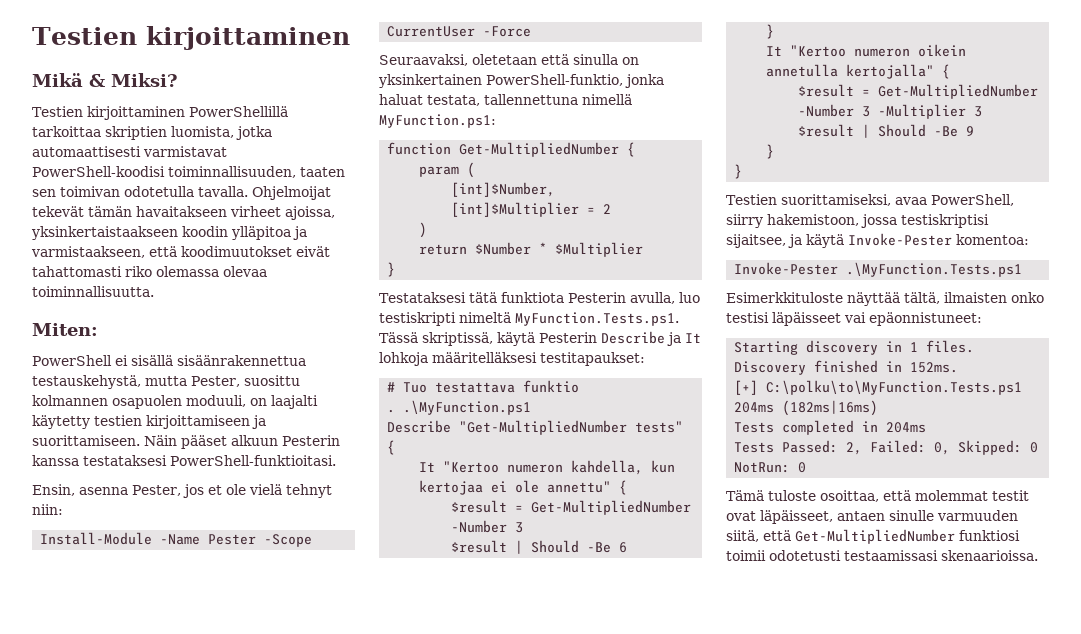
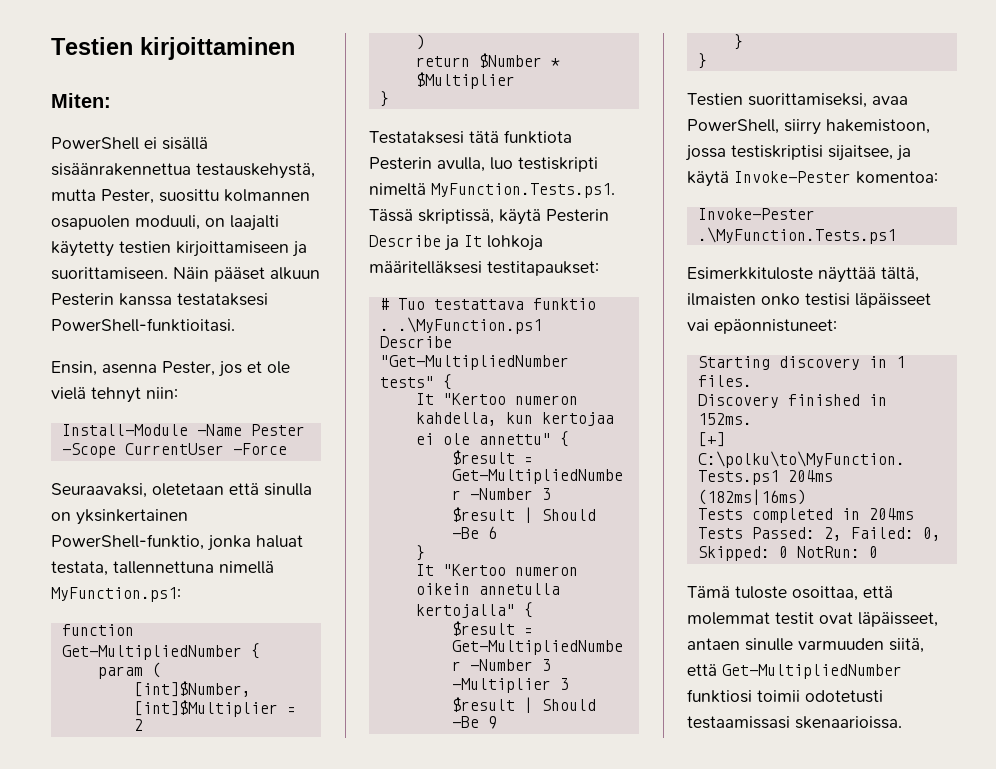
[32,26,350,50] [32,73,178,87] [32,106,288,120] [32,126,272,140] [32,146,227,157] [32,166,345,178] [32,186,331,200] [32,206,335,220] [31,226,307,240] [31,246,330,258] [32,266,267,277] [32,286,154,297] Testien kirjoittaminen // Mikä & Miksi? // Testien kirjoittaminen PowerShellillä tarkoittaa skriptien luomista, jotka automaattisesti varmistavat PowerShell-koodisi toiminnallisuuden, taaten sen toimivan odotetulla tavalla. Ohjelmoijat tekevät tämän havaitakseen virheet ajoissa, yksinkertaistaakseen koodin ylläpitoa ja varmistaakseen, että koodimuutokset eivät tahattomasti riko olemassa olevaa toiminnallisuutta. -> [51,37,295,60] Testien kirjoittaminen

